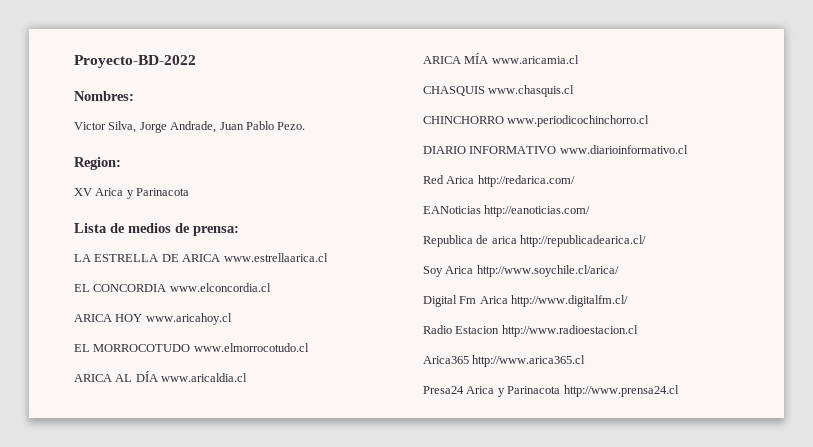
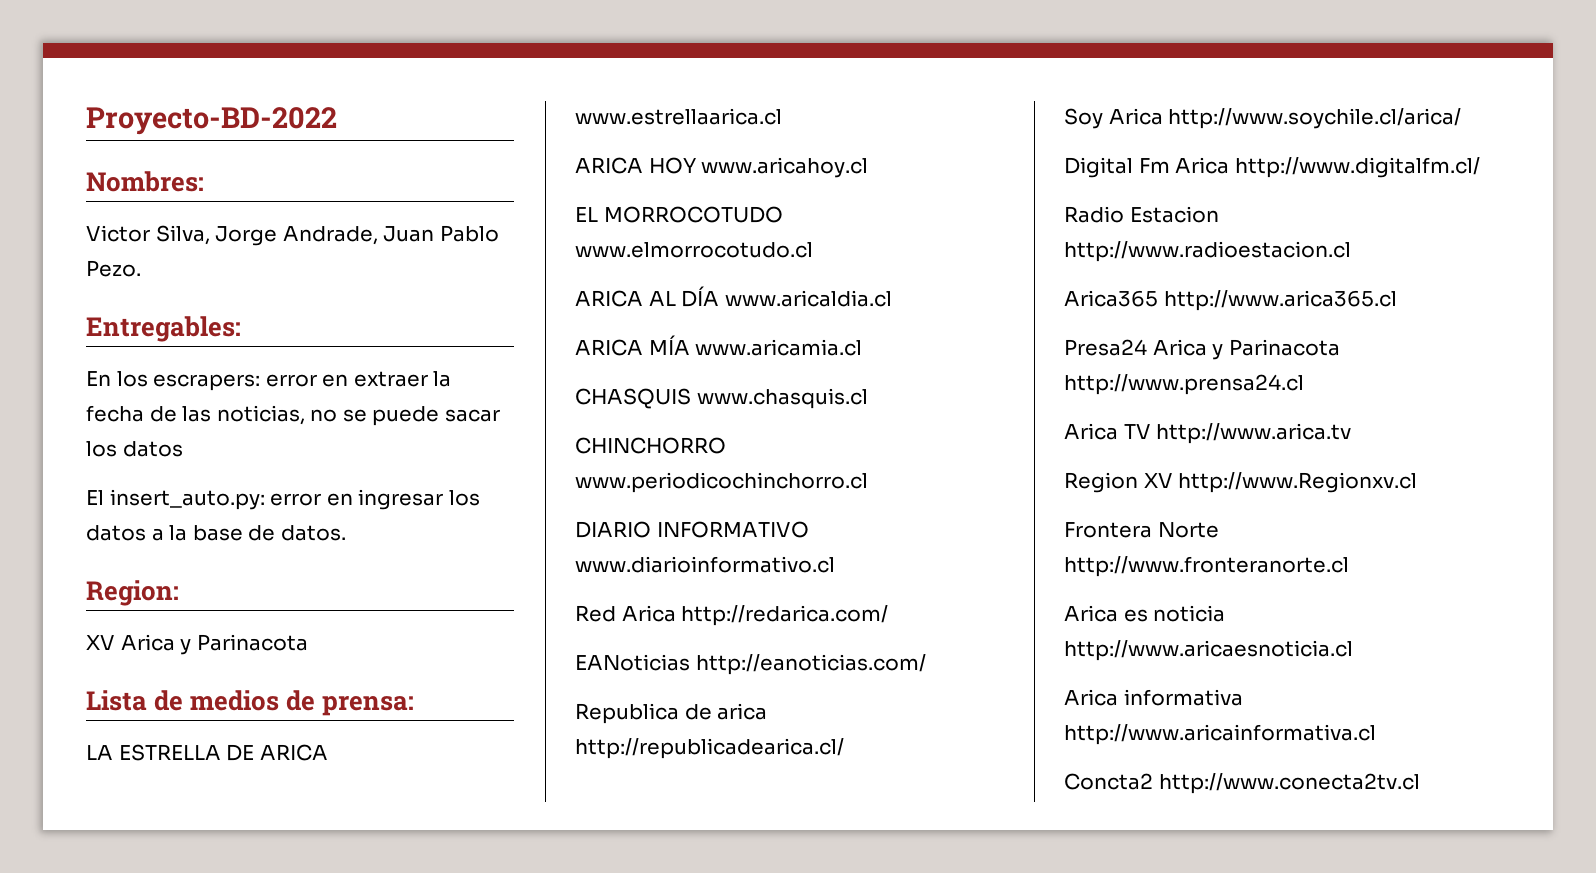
(306, 126) none -> [86,316,241,342] [86,371,452,391] [86,405,500,426] [86,441,183,457] [86,489,480,510] [86,525,346,541] // Entregables: // En los escrapers: error en extraer la fecha de las noticias, no se puede sacar los datos // El insert_auto.py: error en ingresar los datos a la base de datos.
[74,283,271,292] // EL CONCORDIA www.elconcordia.cl -> (782, 116) none
(679, 391) none -> [1064,423,1352,444] [1064,472,1418,493] [1064,522,1219,538] [1064,556,1349,577] [1064,605,1226,622] [1064,640,1353,661] [1064,689,1243,706] [1064,724,1376,745] [1064,773,1420,794] // Arica TV http://www.arica.tv // Region XV http://www.Regionxv.cl // Frontera Norte http://www.fronteranorte.cl // Arica es noticia http://www.aricaesnoticia.cl // Arica informativa http://www.aricainformativa.cl // Concta2 http://www.conecta2tv.cl

